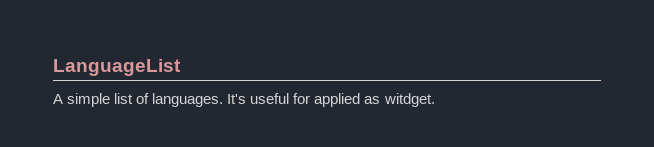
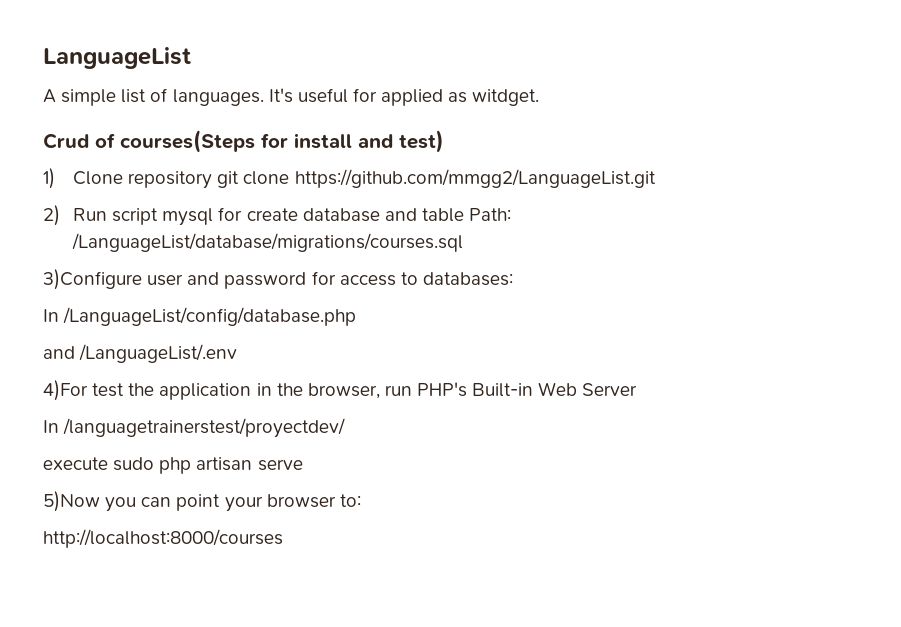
(435, 100) none -> [43,130,444,153] [43,168,656,189] [43,205,512,226] [72,233,464,252] [43,269,513,290] [43,307,357,326] [43,344,238,363] [43,380,638,401] [43,418,346,438] [43,457,303,474] [43,491,361,512] [43,529,283,548] // Crud of courses(Steps for install and test) // 1) Clone repository git clone https://github.com/mmgg2/LanguageList.git // 2) Run script mysql for create database and table Path: /LanguageList/database/migrations/courses.sql // 3)Configure user and password for access to databases: // In /LanguageList/config/database.php // and /LanguageList/.env // 4)For test the application in the browser, run PHP's Built-in Web Server // In /languagetrainerstest/proyectdev/ // execute sudo php artisan serve // 5)Now you can point your browser to: // http://localhost:8000/courses

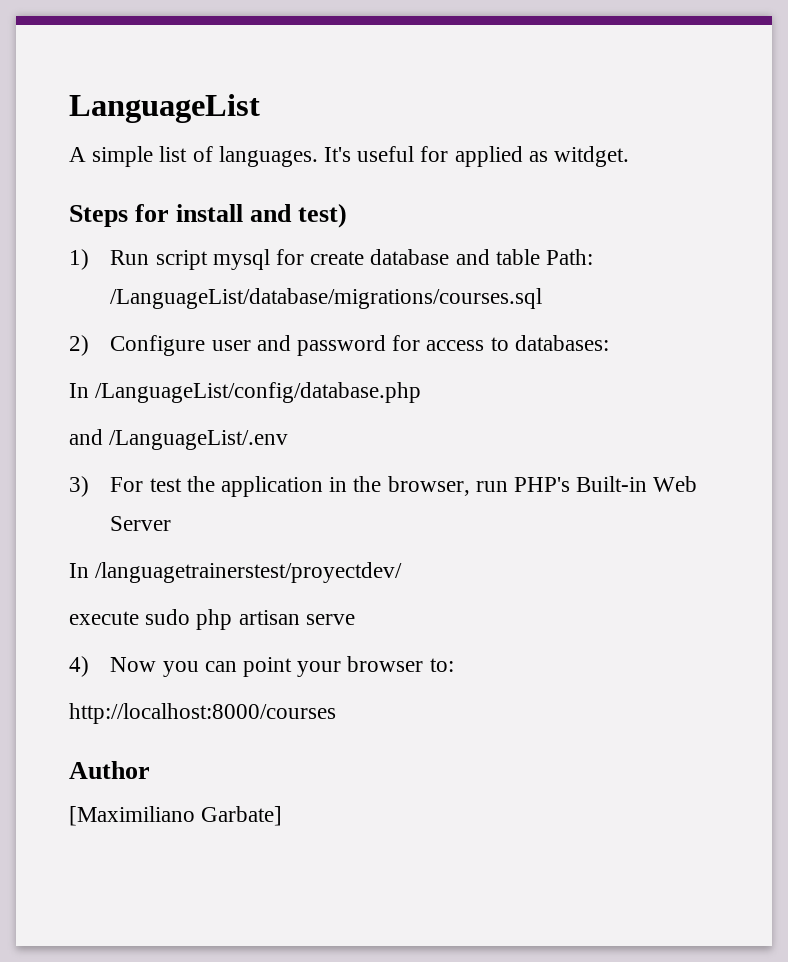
[43,130,255,153] Crud of courses(Steps -> [69,205,128,227] Steps
[73,169,656,189] [43,205,60,226] Clone repository git clone https://github.com/mmgg2/LanguageList.git // 2) -> (89, 259) none
[43,269,142,290] 3)Configure -> [69,335,206,356] 2) Configure
[43,380,88,401] 4)For -> [69,476,144,497] 3) For
[43,491,100,512] 5)Now -> [69,656,157,677] 4) Now
(283, 538) none -> [69,761,150,779] [69,806,283,826] // Author // [Maximiliano Garbate]

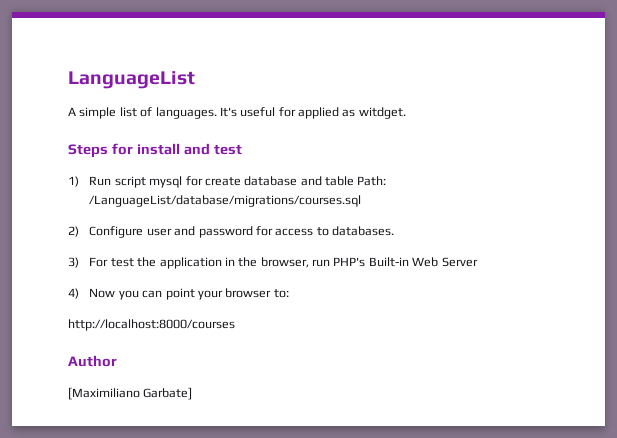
[298,203,348,228] test) -> [213,144,242,155] test
[514,335,609,351] [69,382,422,403] [69,429,289,450] databases: // In /LanguageList/config/database.php // and /LanguageList/.env -> [332,226,395,236] databases.
[69,562,403,583] [69,609,355,630] // In /languagetrainerstest/proyectdev/ // execute sudo php artisan serve -> (478, 262) none

